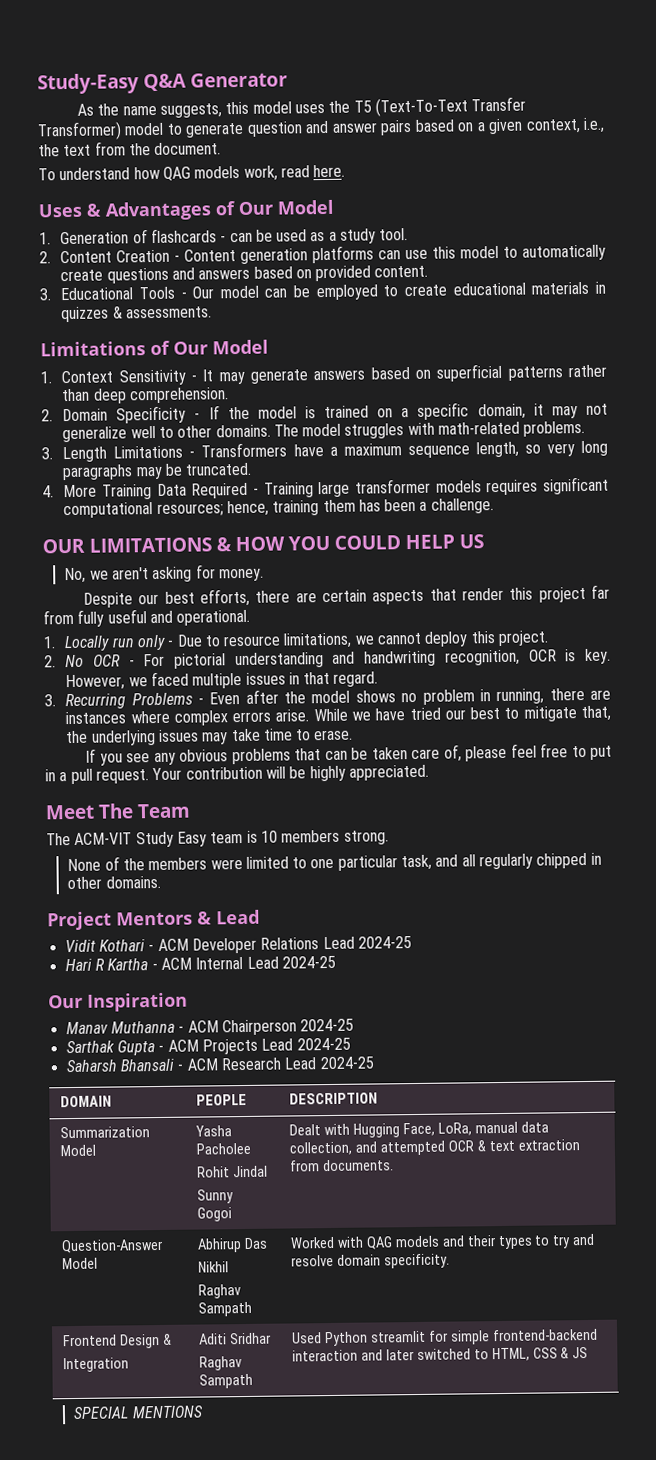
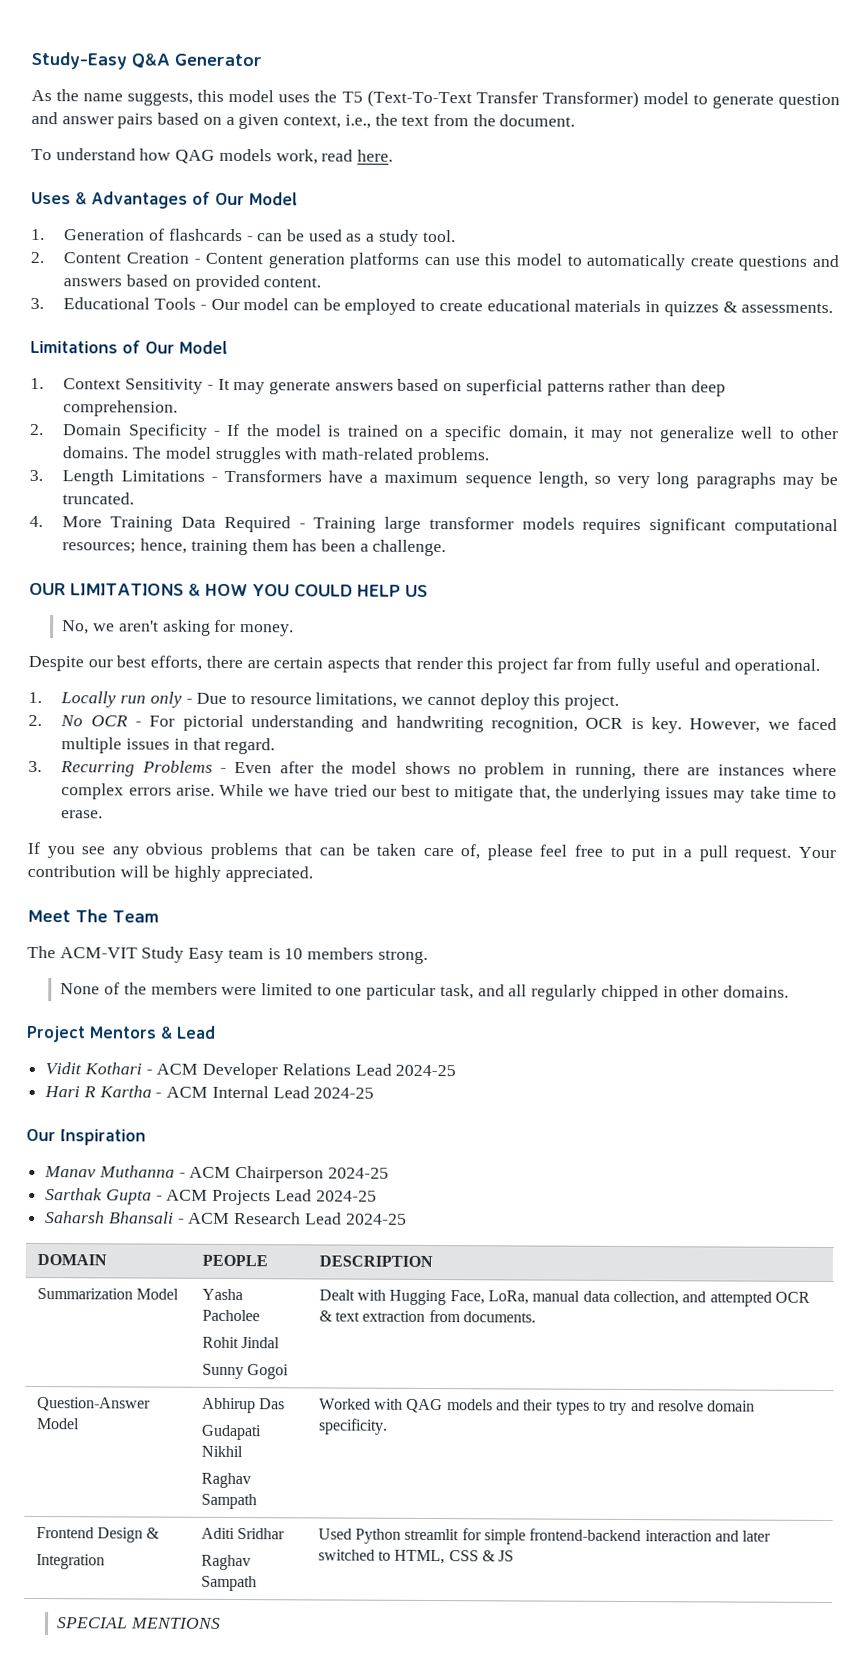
(268, 1243) none -> [200,1424,262,1441] Gudapati

